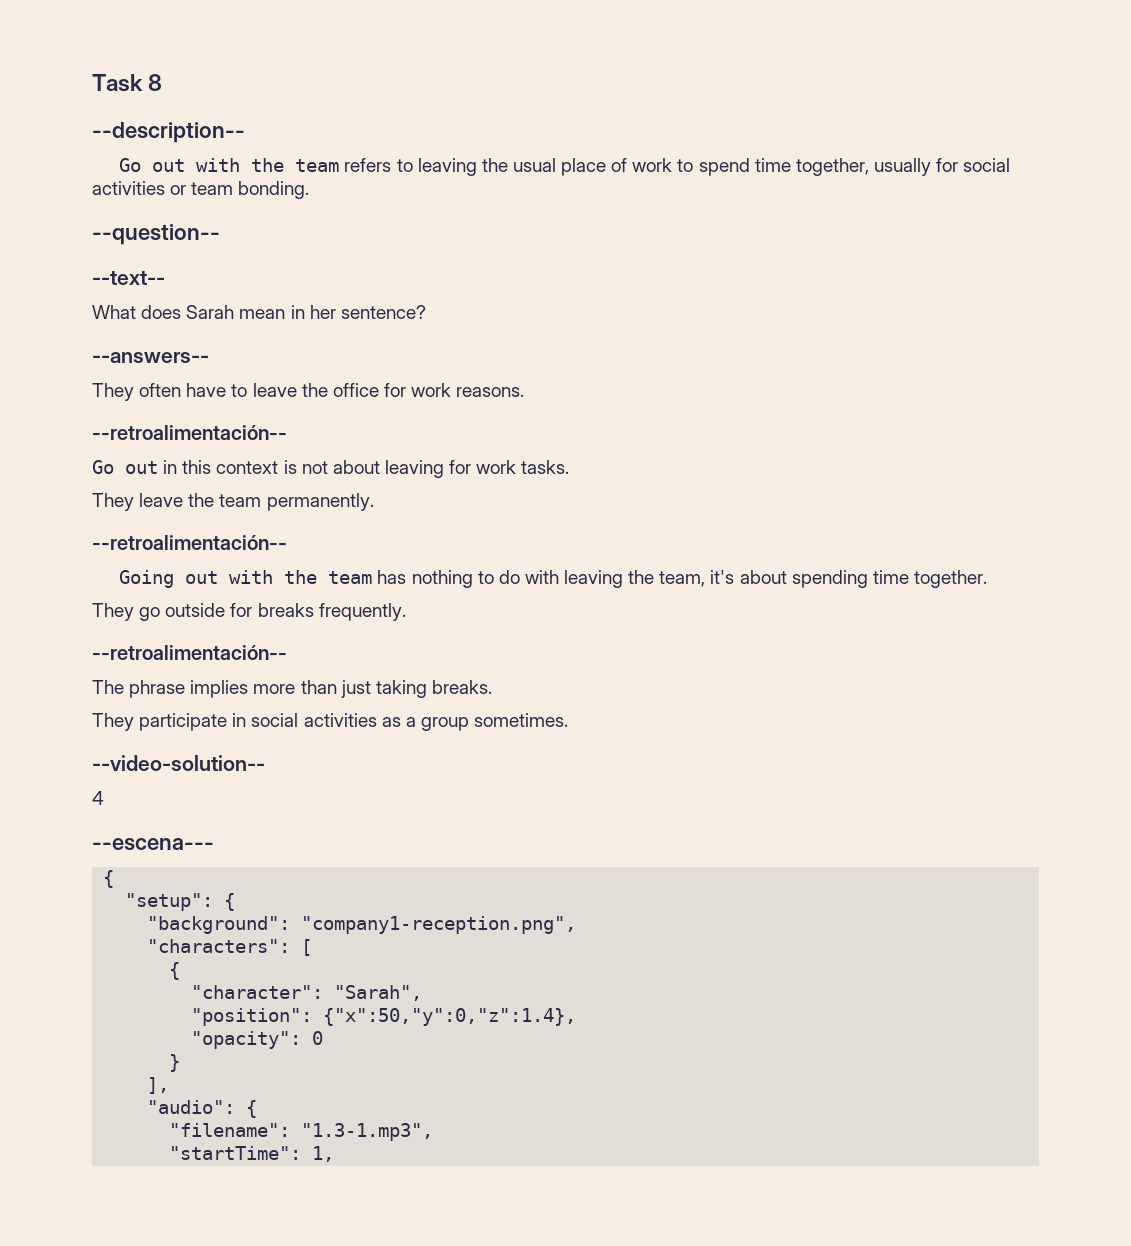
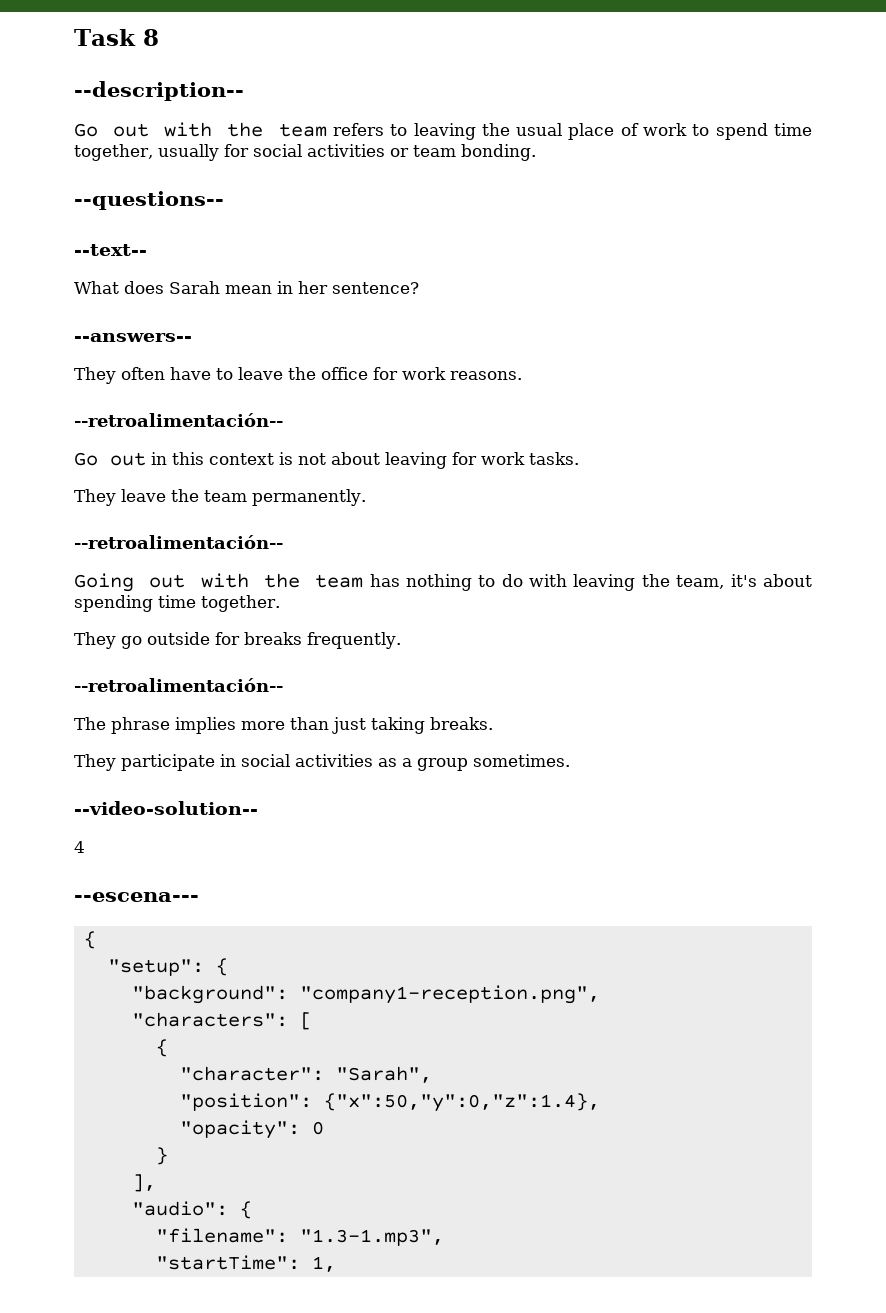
[92,224,220,245] --question-- -> [74,191,224,210] --questions--

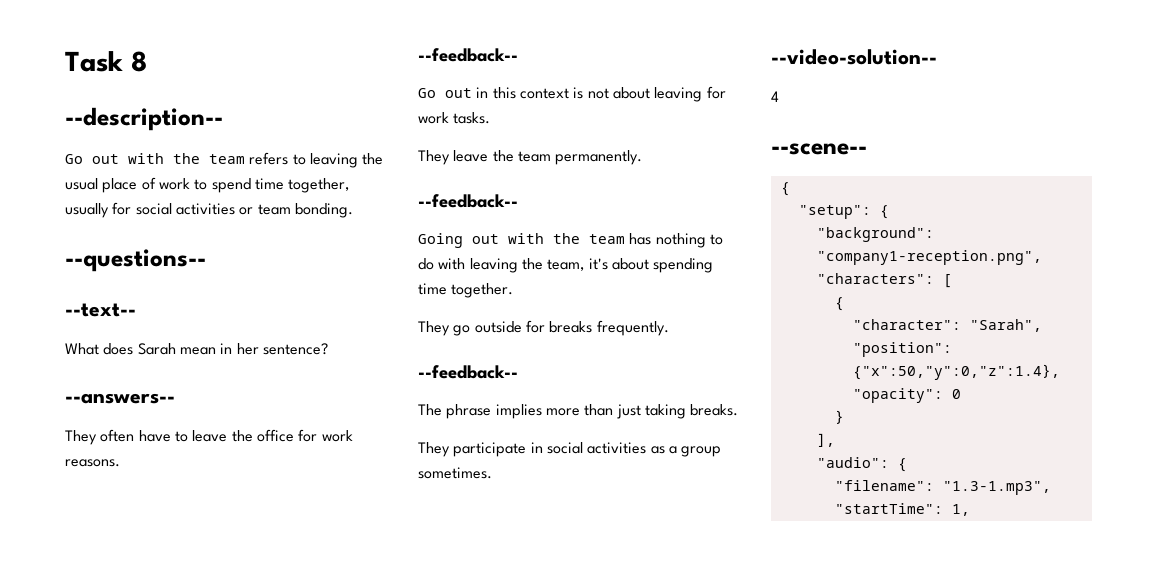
[74,413,283,427] --retroalimentación-- -> [418,48,518,62] --feedback--
[74,535,283,549] --retroalimentación-- -> [418,194,518,208] --feedback--
[74,678,283,692] --retroalimentación-- -> [418,365,518,379] --feedback--
[74,892,199,902] --escena--- -> [771,143,867,155] --scene--

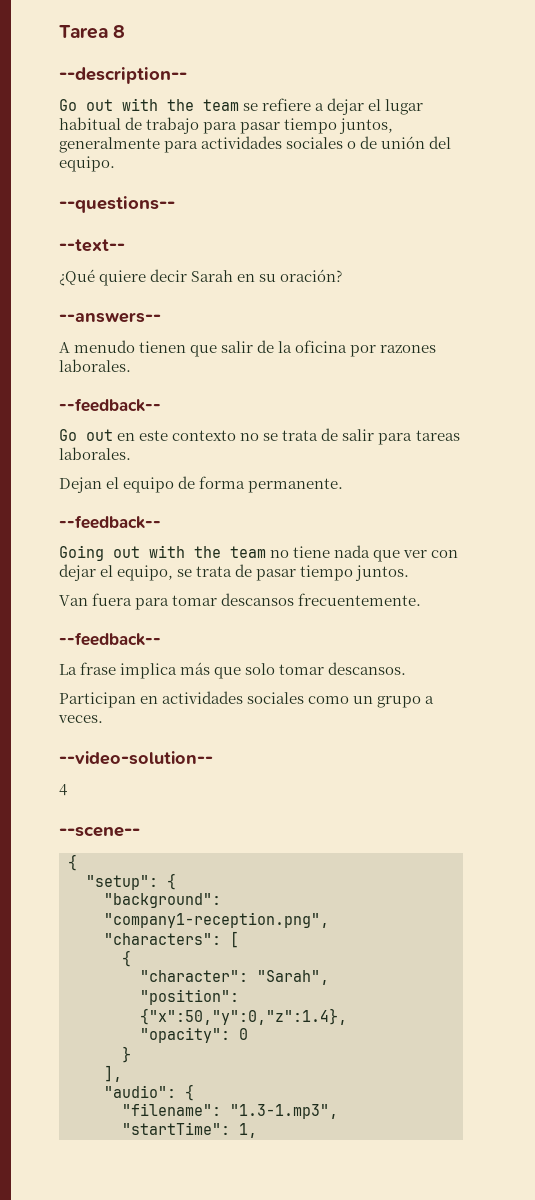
[65,51,123,72] Task -> [59,25,108,39] Tarea
[249,152,384,168] [65,177,350,193] [65,202,353,218] [65,249,206,272] [65,303,136,317] [65,343,328,355] [65,393,175,404] [65,429,353,445] [65,459,120,467] [418,48,518,62] [418,86,726,102] [418,112,491,124] [418,150,643,165] refers to leaving the usual place of work to spend time together, usually for social activities or team bonding. // --questions-- // --text-- // What does Sarah mean in her sentence? // --answers-- // They often have to leave the office for work reasons. // --feedback-- // Go out in this context is not about leaving for work tasks. // They leave the team permanently. -> [243,98,424,115] [59,117,394,134] [59,136,452,153] [59,156,115,172] [59,196,175,213] [59,239,125,252] [59,269,343,286] [59,312,161,323] [59,340,437,357] [59,359,131,372] [59,398,161,412] [59,428,460,445] [59,447,131,460] [59,476,344,493] se refiere a dejar el lugar habitual de trabajo para pasar tiempo juntos, generalmente para actividades sociales o de unión del equipo. // --questions-- // --text-- // ¿Qué quiere decir Sarah en su oración? // --answers-- // A menudo tienen que salir de la oficina por razones laborales. // --feedback-- // Go out en este contexto no se trata de salir para tareas laborales. // Dejan el equipo de forma permanente.
[629,233,723,248] [418,258,714,273] [418,283,514,298] [418,320,669,336] [418,365,518,379] [418,404,739,419] [418,442,722,457] [418,467,492,479] has nothing to do with leaving the team, it's about spending time together. // They go outside for breaks frequently. // --feedback-- // The phrase implies more than just taking breaks. // They participate in social activities as a group sometimes. -> [270,545,459,562] [59,564,410,581] [59,593,422,610] [59,632,161,646] [59,662,407,679] [59,691,435,708] [58,715,103,723] no tiene nada que ver con dejar el equipo, se trata de pasar tiempo juntos. // Van fuera para tomar descansos frecuentemente. // --feedback-- // La frase implica más que solo tomar descansos. // Participan en actividades sociales como un grupo a veces.

